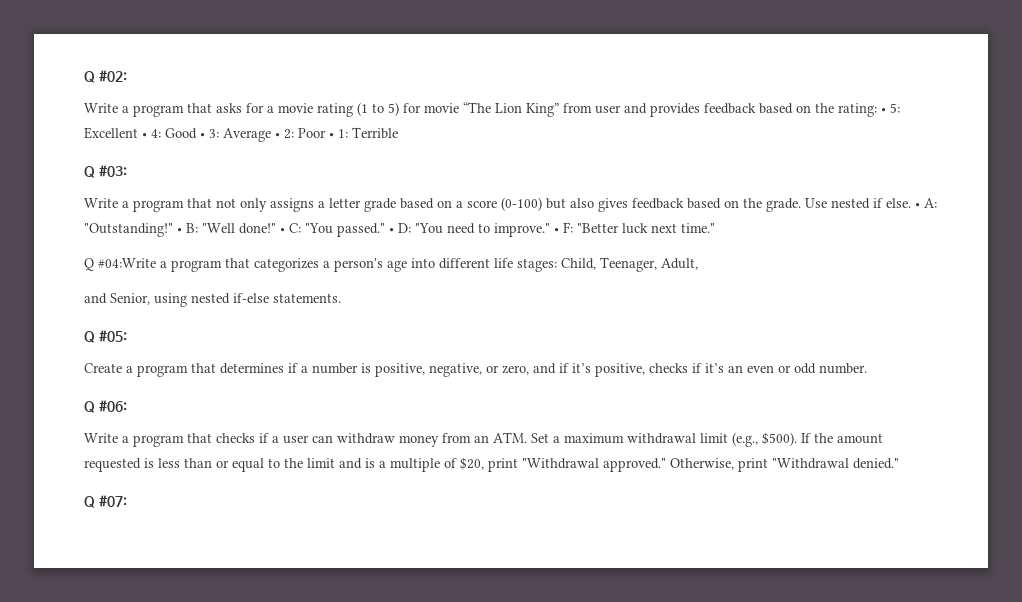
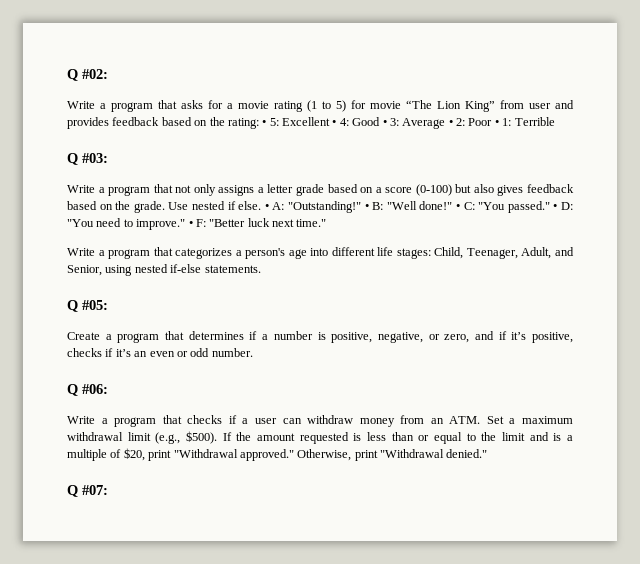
[84,258,156,271] Q #04:Write -> [67,248,95,256] Write
(698, 264) // -> (552, 253) none

